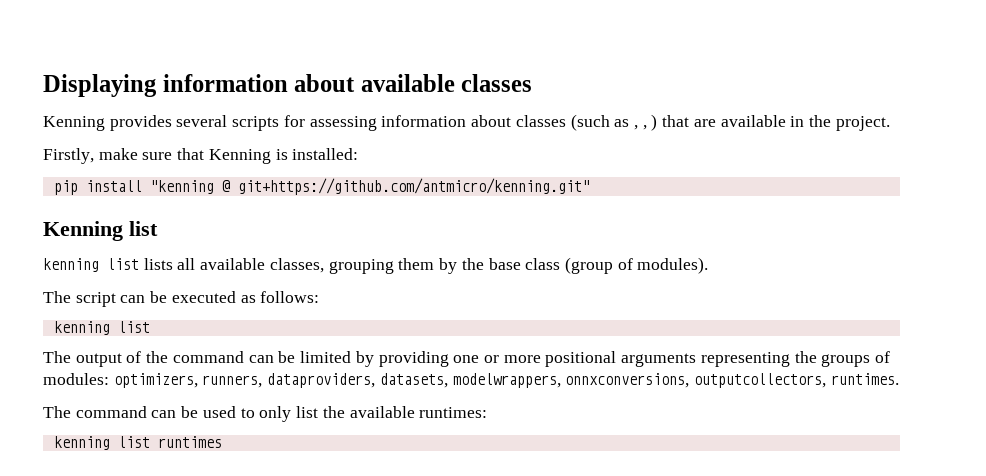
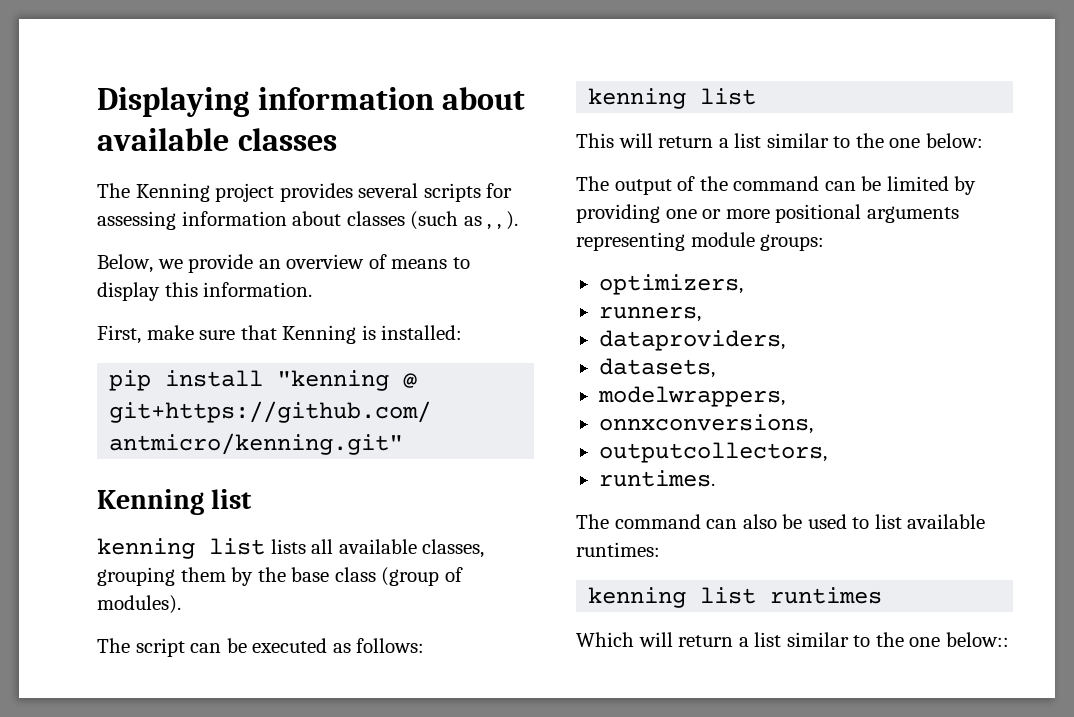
[43,116,105,131] Kenning -> [97,183,275,202] The Kenning project
[651,114,890,131] [43,148,94,164] ) that are available in the project. // Firstly, -> [506,211,519,230] [97,254,470,273] [97,282,313,301] [97,325,141,344] ). // Below, we provide an overview of means to display this information. // First,
(150, 327) none -> [576,133,983,148] // This will return a list similar to the one below:
[794,351,891,367] [43,373,109,385] the groups of modules: -> [690,232,825,251] module groups: //
(198, 380) none -> (743, 284) //
(263, 381) none -> (701, 314) //
(376, 380) none -> (785, 340) //
(448, 380) none -> (715, 368) //
(561, 380) none -> (785, 396) //
(690, 380) none -> (813, 424) //
(827, 380) none -> (827, 452) //
(177, 414) none -> [742,514,777,529] also
[259,406,345,422] only list the -> [874,514,902,529] list
(222, 442) none -> [576,632,1009,647] // Which will return a list similar to the one below::

